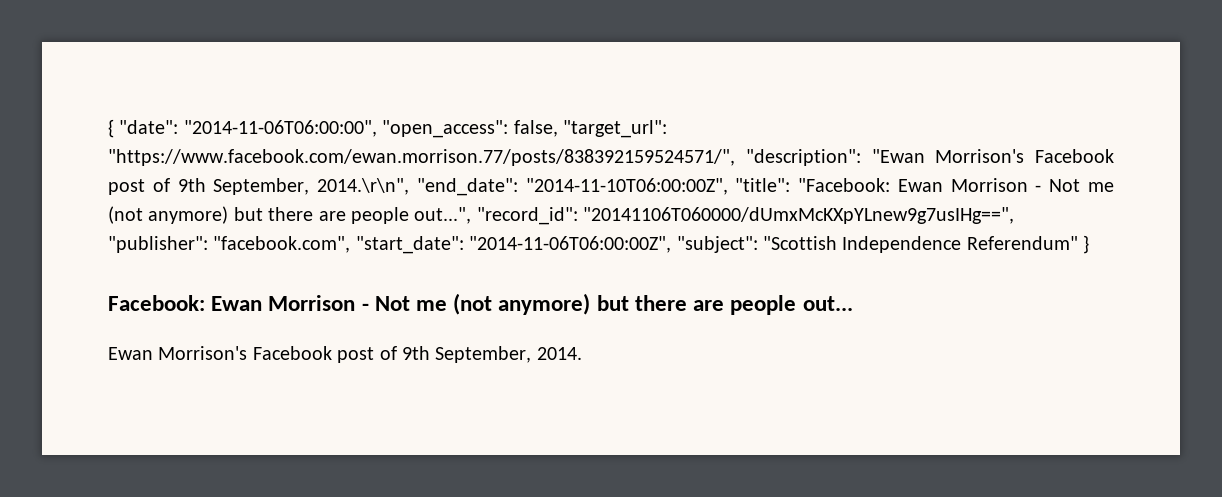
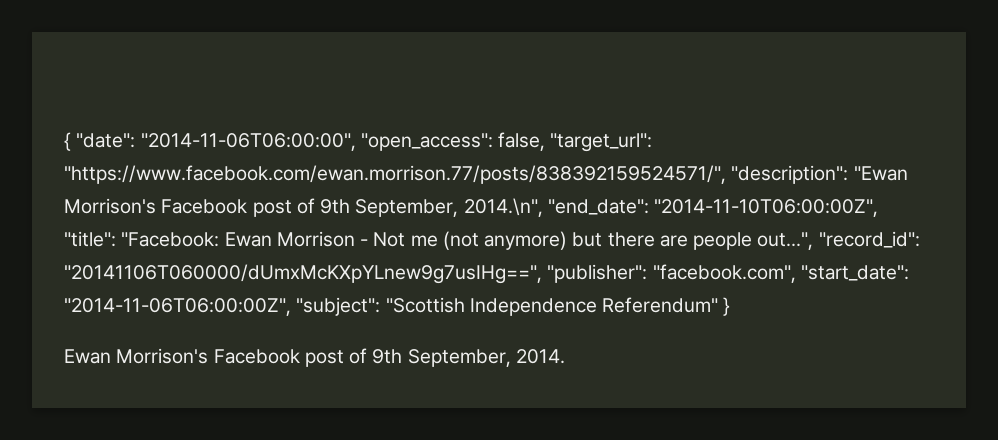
[317,178,410,195] 2014.\r\n", -> [463,198,543,217] 2014.\n",
[108,293,853,315] // Facebook: Ewan Morrison - Not me (not anymore) but there are people out... -> (731, 306) none

